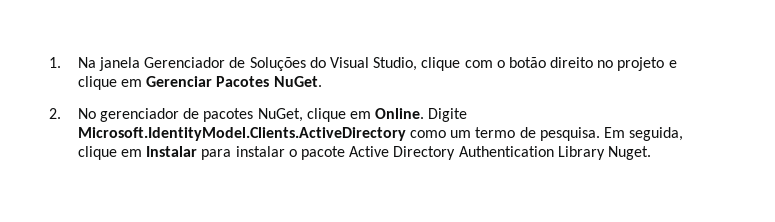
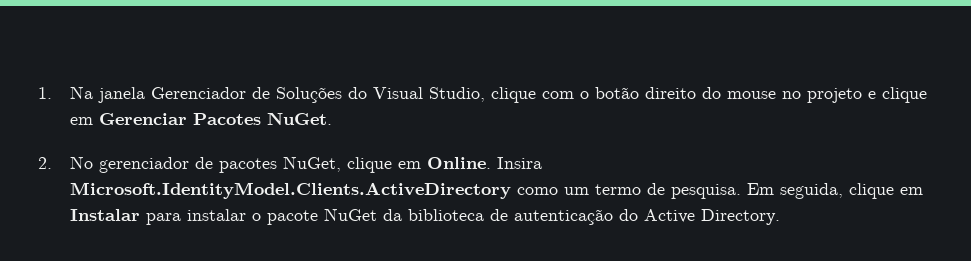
(594, 62) none -> [702,87,777,99] do mouse
[428,108,468,122] Digite -> [497,157,543,169] Insira
[349,146,651,160] Active Directory Authentication Library Nuget. -> [324,208,781,225] NuGet da biblioteca de autenticação do Active Directory.

